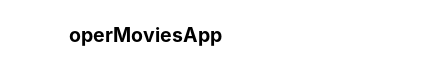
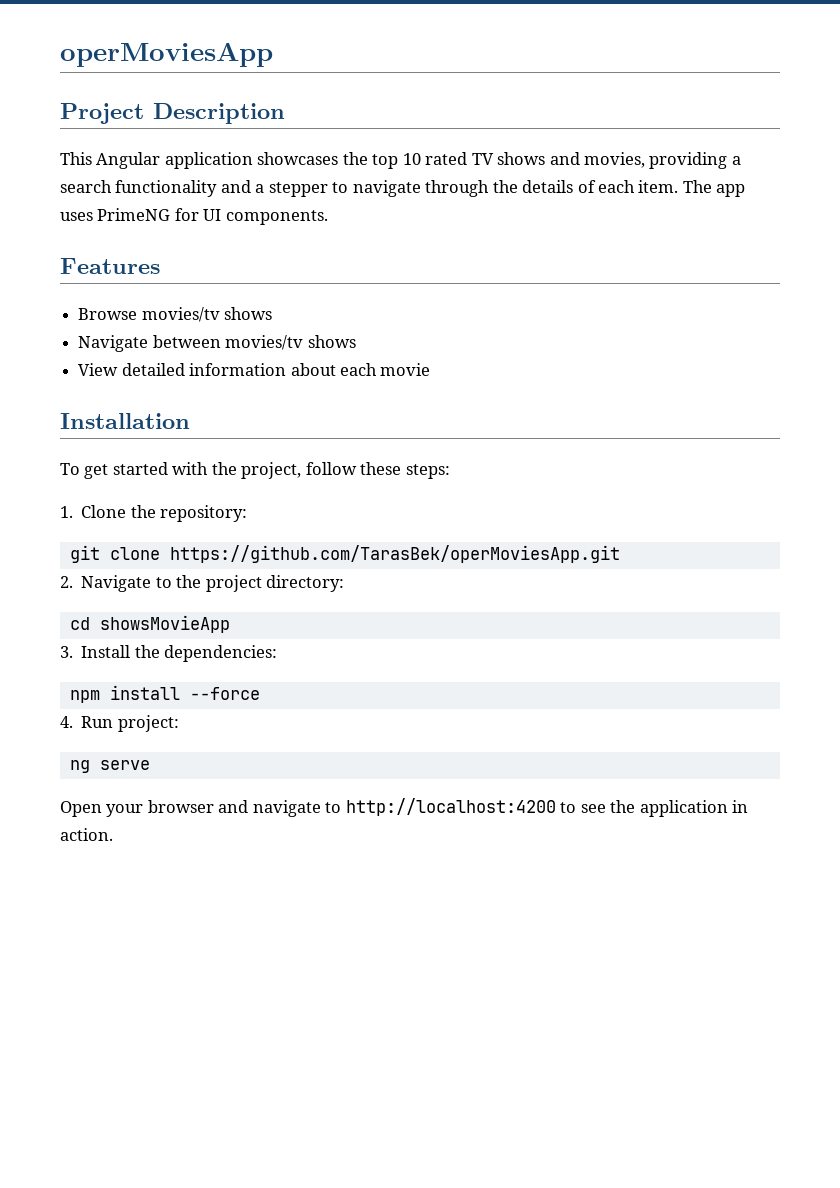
(222, 36) none -> [60,103,285,124] [60,152,741,169] [60,180,746,197] [60,208,328,225] [60,258,160,274] [78,307,273,322] [78,335,356,352] [78,363,431,376] [60,413,190,429] [60,462,450,479] [60,505,248,522] [69,545,620,563] [60,575,345,592] [69,615,230,633] [60,645,278,662] [69,685,260,703] [60,715,179,732] [69,760,150,773] [60,798,749,817] [60,828,113,841] // Project Description // This Angular application showcases the top 10 rated TV shows and movies, providing a search functionality and a stepper to navigate through the details of each item. The app uses PrimeNG for UI components. // Features // Browse movies/tv shows // Navigate between movies/tv shows // View detailed information about each movie // Installation // To get started with the project, follow these steps: // 1. Clone the repository: // git clone https://github.com/TarasBek/operMoviesApp.git // 2. Navigate to the project directory: // cd showsMovieApp // 3. Install the dependencies: // npm install --force // 4. Run project: // ng serve // Open your browser and navigate to http://localhost:4200 to see the application in action.

